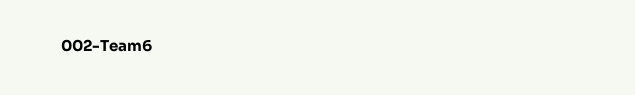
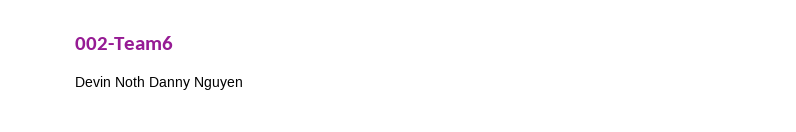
(152, 45) none -> [75,76,243,90] // Devin Noth Danny Nguyen

